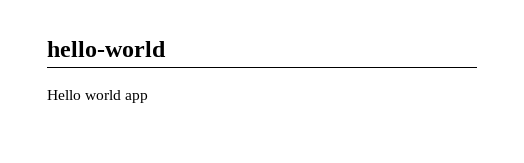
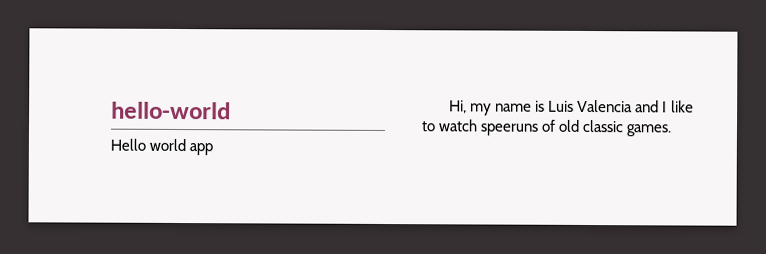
(149, 98) none -> [449,99,694,116] [421,119,673,137] // Hi, my name is Luis Valencia and I like to watch speeruns of old classic games.

